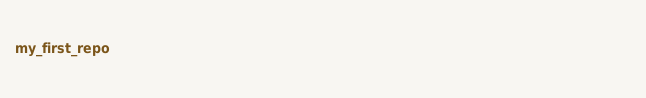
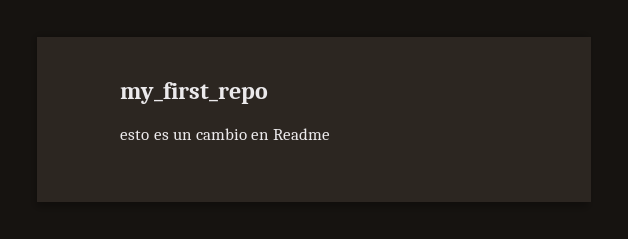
(110, 49) none -> [120,128,330,140] // esto es un cambio en Readme

